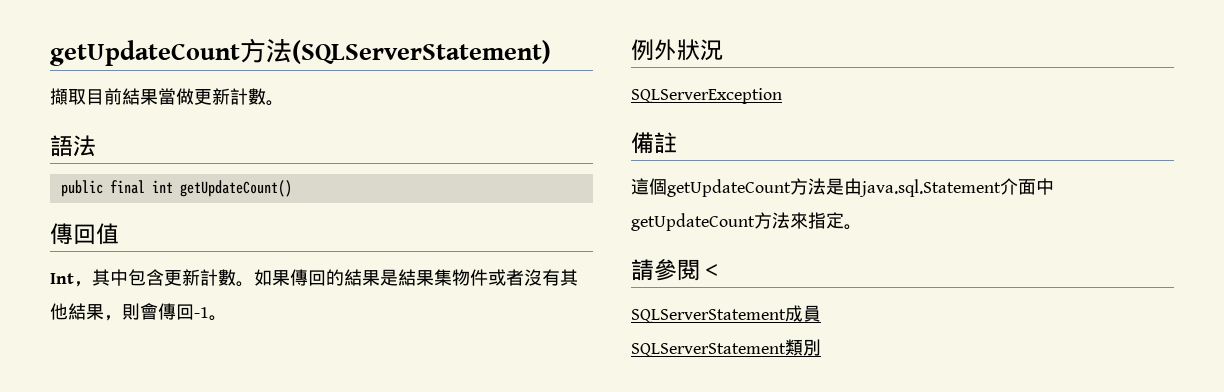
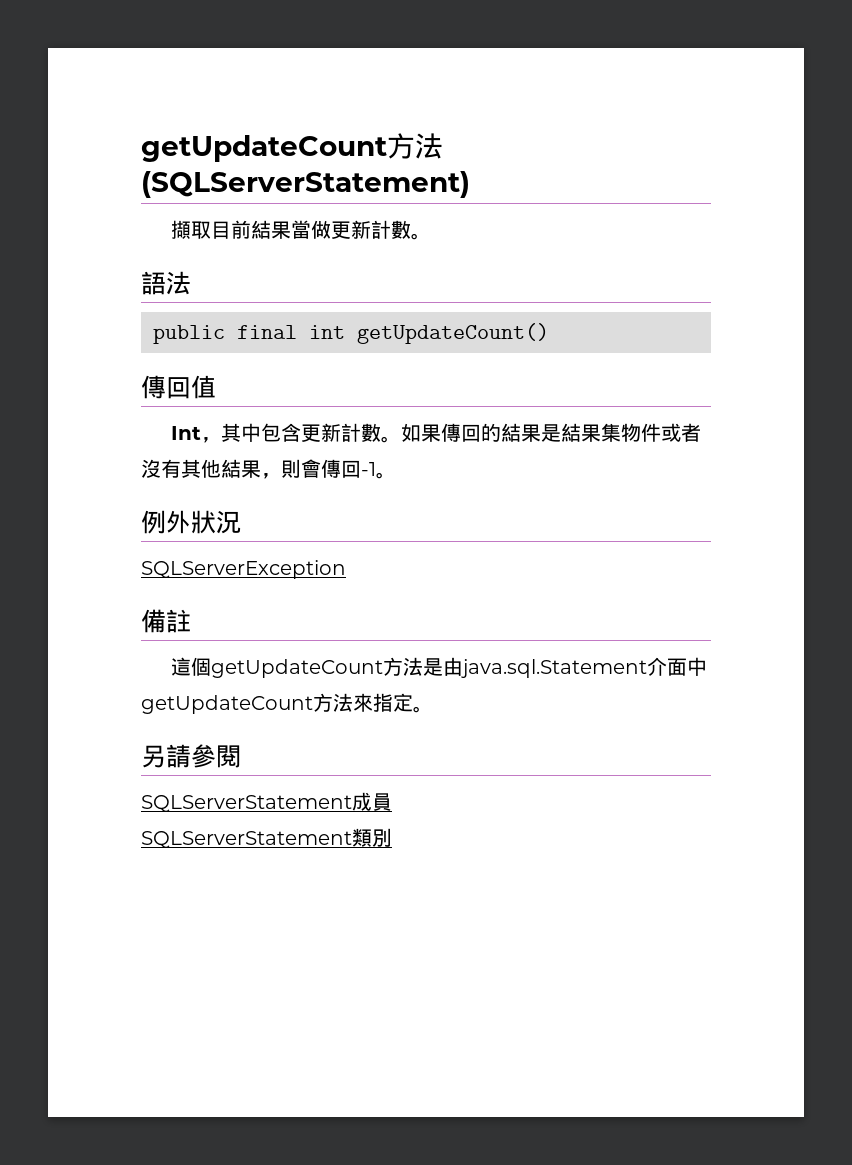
(862, 227) none -> [141,745,166,768] 另
[700,263,723,278] ＜ -> (241, 756) none

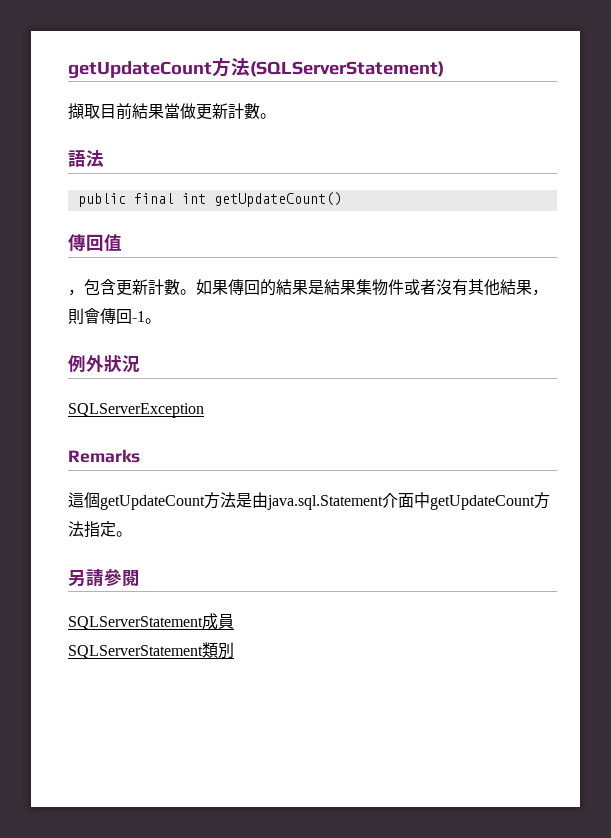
[170,423,261,443] Int，其中 -> [68,289,84,296] ，
[141,609,191,633] 備註 -> [68,449,140,463] Remarks
[353,693,373,712] 來 -> (84, 529) none

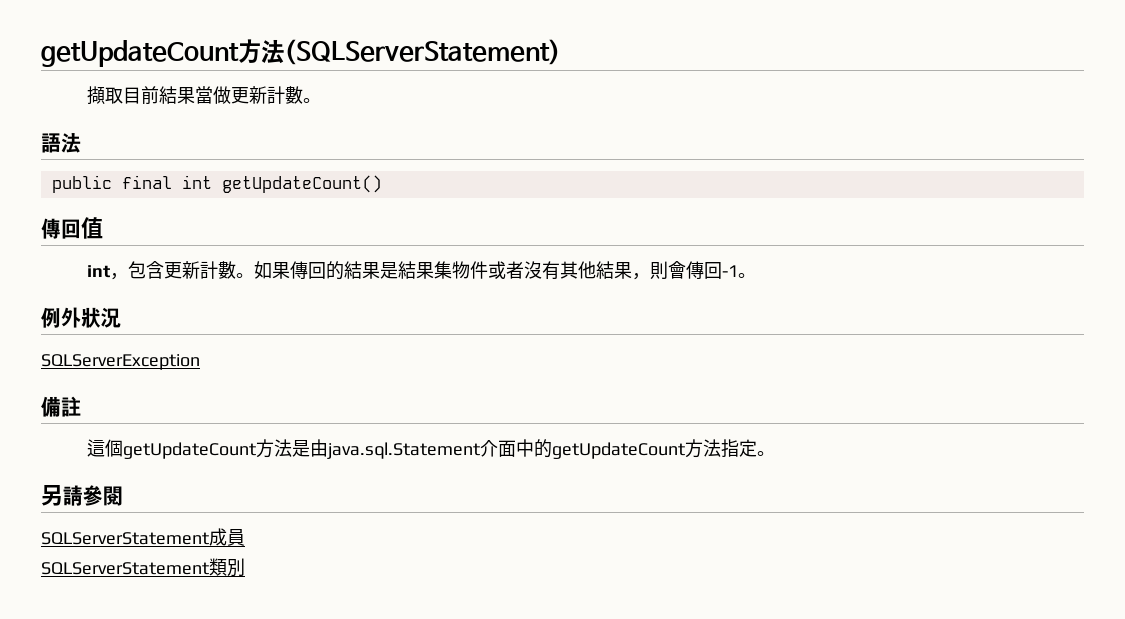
(122, 243) none -> [86,265,110,278] int
[68,449,140,463] Remarks -> [41,396,81,417] 備註
(430, 500) none -> [533,439,552,458] 的

